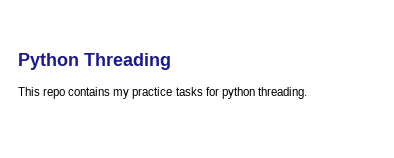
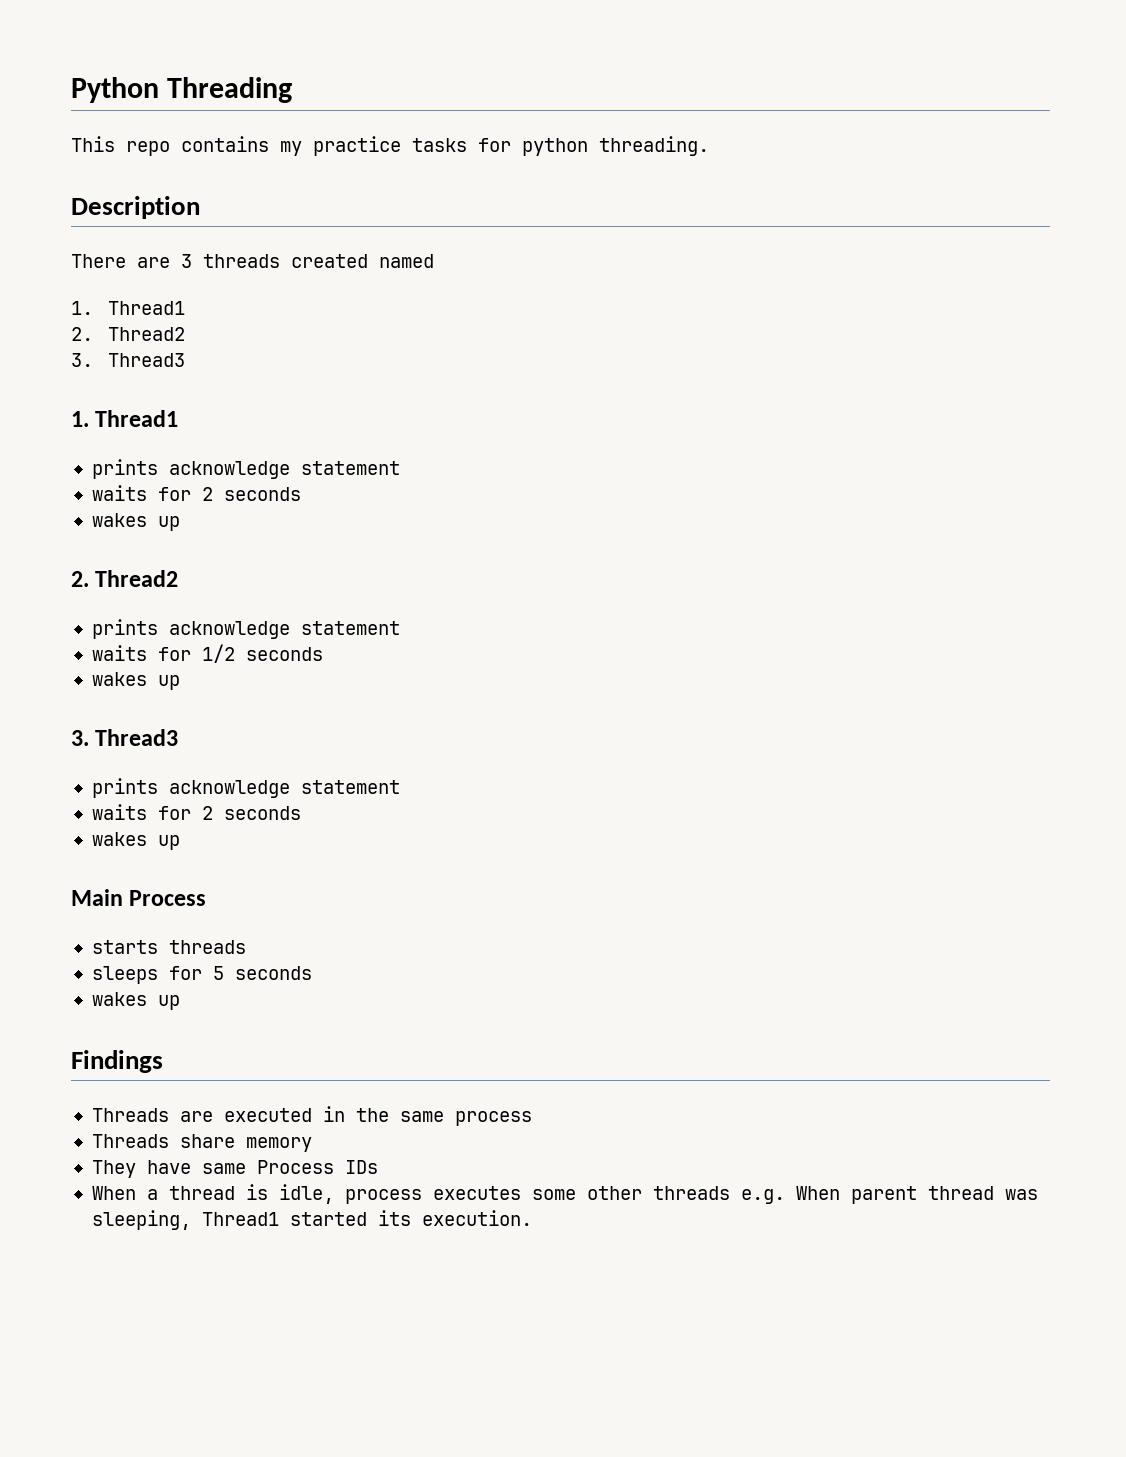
(307, 93) none -> [71,196,200,219] [71,254,434,268] [71,301,186,315] [71,327,186,341] [71,353,186,367] [71,410,179,427] [91,459,400,479] [91,485,301,501] [91,513,180,531] [71,570,179,587] [91,619,400,639] [91,644,323,663] [91,672,180,690] [71,729,179,746] [91,778,400,798] [91,804,301,820] [91,832,180,850] [71,889,207,906] [91,940,246,954] [91,966,312,984] [91,992,180,1010] [71,1050,163,1073] [91,1106,532,1126] [91,1134,312,1152] [91,1160,378,1178] [91,1184,1038,1204] [91,1210,532,1230] // Description // There are 3 threads created named // 1. Thread1 // 2. Thread2 // 3. Thread3 // 1. Thread1 // prints acknowledge statement // waits for 2 seconds // wakes up // 2. Thread2 // prints acknowledge statement // waits for 1/2 seconds // wakes up // 3. Thread3 // prints acknowledge statement // waits for 2 seconds // wakes up // Main Process // starts threads // sleeps for 5 seconds // wakes up // Findings // Threads are executed in the same process // Threads share memory // They have same Process IDs // When a thread is idle, process executes some other threads e.g. When parent thread was sleeping, Thread1 started its execution.

